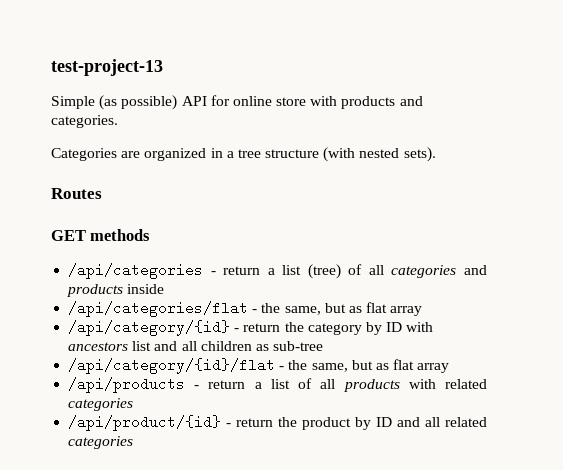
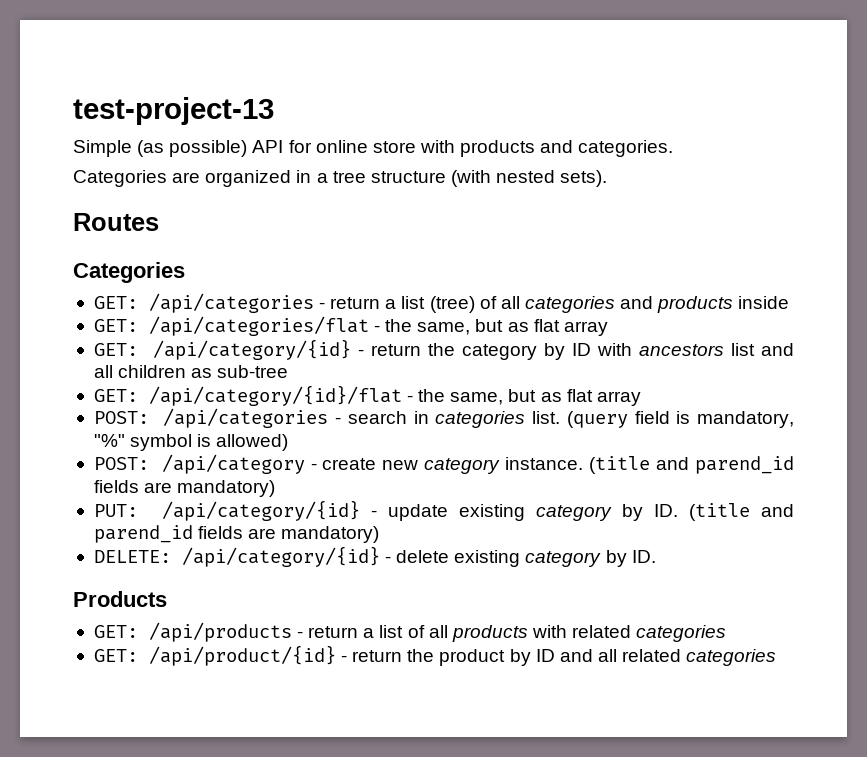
[51,229,151,241] GET methods // -> [73,262,185,283] [93,296,138,309] Categories // GET:
(165, 289) none -> [93,319,138,332] GET:
(423, 311) none -> [93,343,138,356] GET:
(324, 346) none -> [93,389,138,402] GET:
(450, 368) none -> [93,408,795,428] [93,434,289,451] [93,454,794,474] [93,480,276,497] [93,500,795,521] [93,525,380,543] [93,546,656,567] [73,591,167,607] [93,625,138,638] POST: /api/categories - search in categories list. (query field is mandatory, "%" symbol is allowed) // POST: /api/category - create new category instance. (title and parend_id fields are mandatory) // PUT: /api/category/{id} - update existing category by ID. (title and parend_id fields are mandatory) // DELETE: /api/category/{id} - delete existing category by ID. // Products // GET:
(134, 404) none -> [93,649,138,662] GET:

